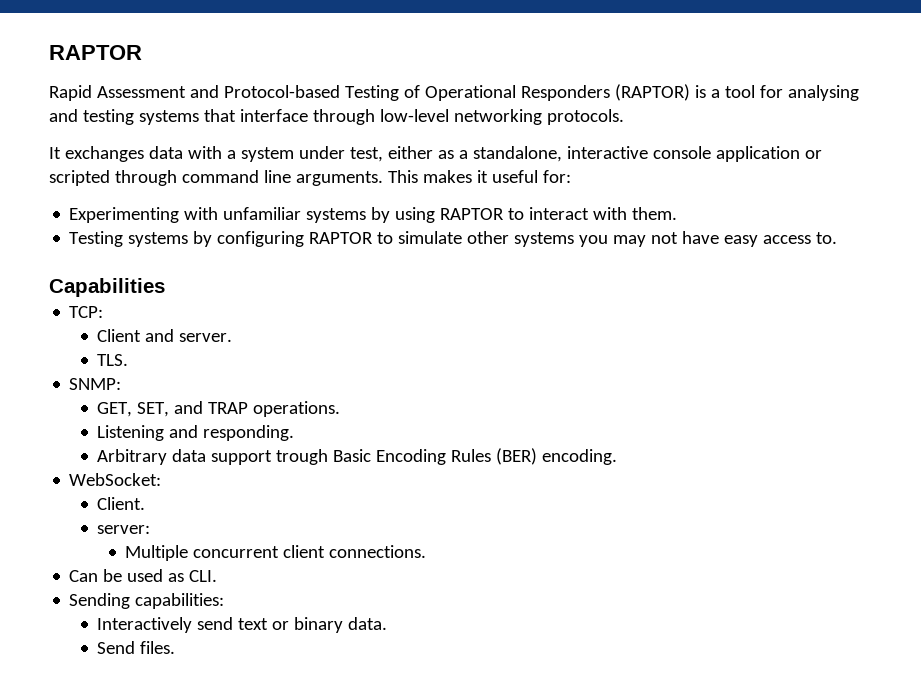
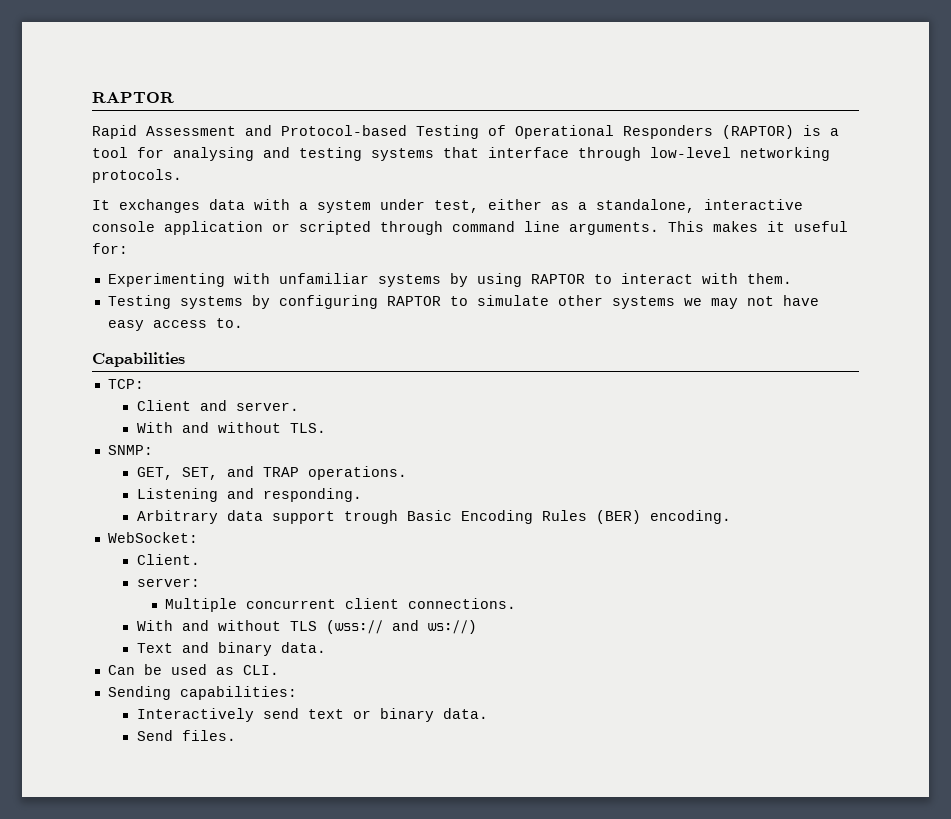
[579,235,609,247] you -> [683,298,702,306] we
(233, 337) none -> [136,422,281,433] With and without
(427, 551) none -> [136,620,477,634] [136,642,326,656] // With and without TLS (wss:// and ws://) // Text and binary data.

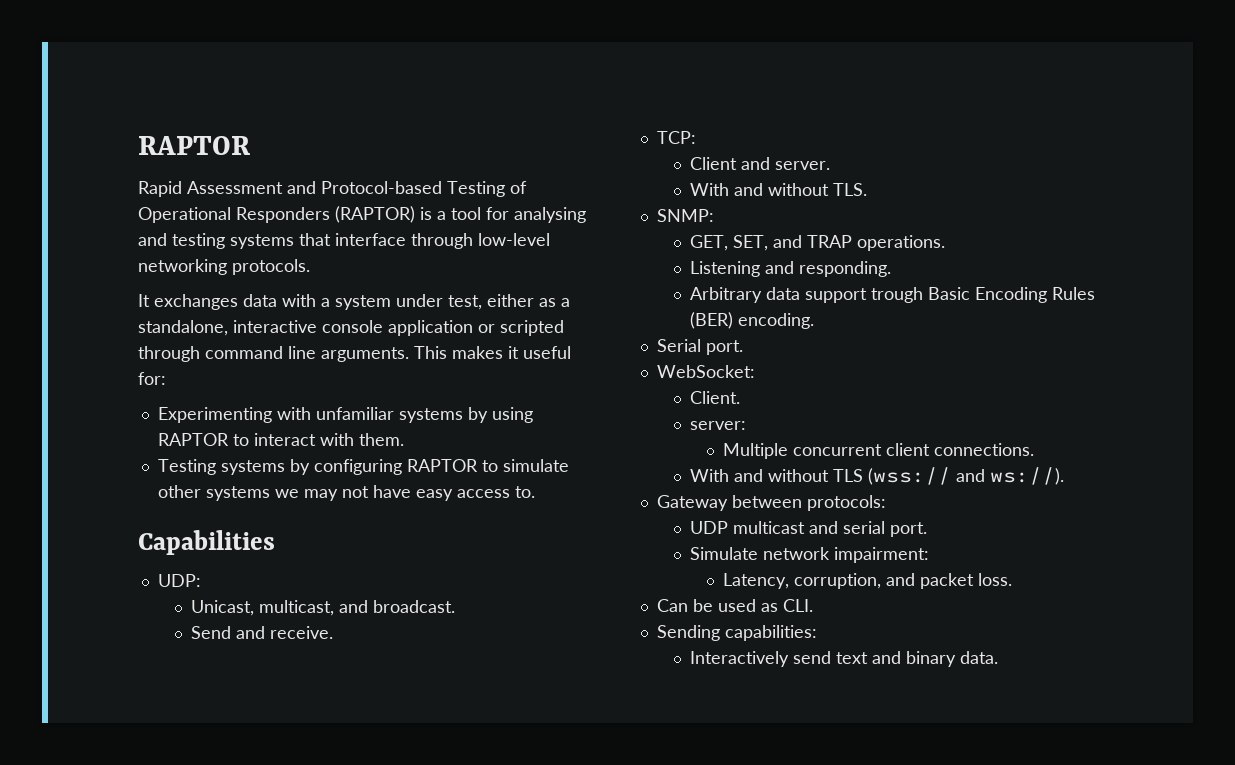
(185, 359) none -> [157,574,201,587] [191,600,456,616] [191,626,334,639] // UDP: // Unicast, multicast, and broadcast. // Send and receive.
(731, 517) none -> [656,339,743,355] // Serial port.
[427,620,477,634] [136,642,326,656] ws://) // Text and binary data. -> [990,467,1065,485] [656,495,886,511] [690,521,928,537] [690,547,930,563] [723,573,1013,589] ws://). // Gateway between protocols: // UDP multicast and serial port. // Simulate network impairment: // Latency, corruption, and packet loss.
[352,708,488,722] [136,730,236,741] or binary data. // Send files. -> [872,651,999,667] and binary data.

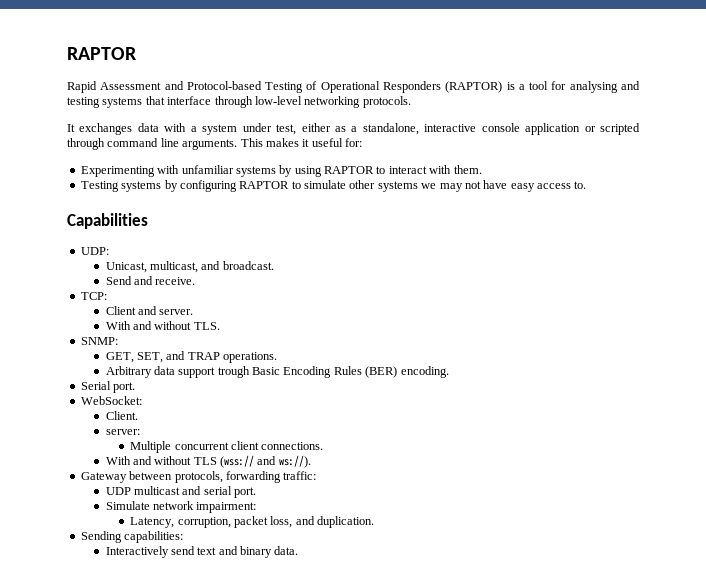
[690,261,892,277] // Listening and responding. -> (278, 357) none
[806,495,886,511] protocols: -> [174,471,317,483] protocols, forwarding traffic:
[886,573,1013,589] [656,599,813,612] and packet loss. // Can be used as CLI. -> [234,516,375,528] packet loss, and duplication.

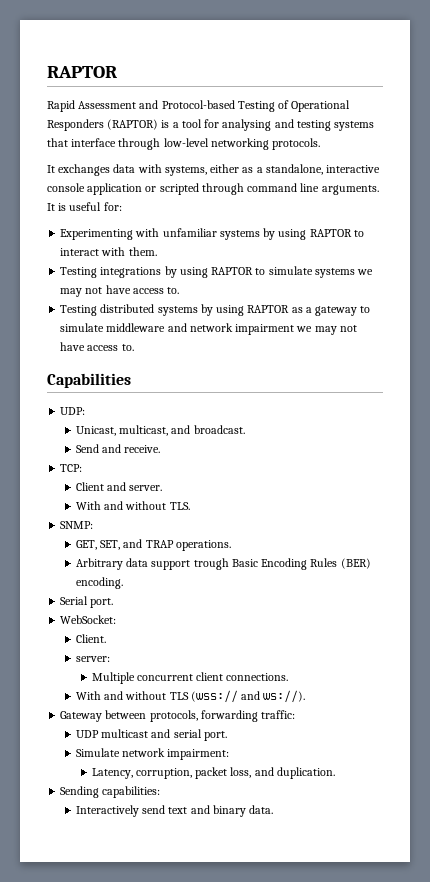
[190,123,297,135] a system under test, -> [164,166,207,176] systems,
[240,138,310,147] This makes it -> [47,203,67,211] It is
[121,180,237,192] systems by configuring -> [100,266,208,278] integrations by using
[349,180,376,189] other -> (313, 270) none
[510,183,535,192] easy -> [132,287,180,294] [60,304,371,316] [60,323,357,335] [60,342,86,351] access to. // Testing distributed systems by using RAPTOR as a gateway to simulate middleware and network impairment we may not have

